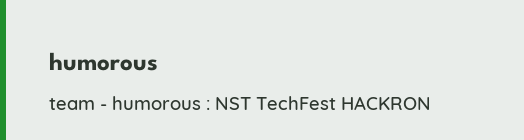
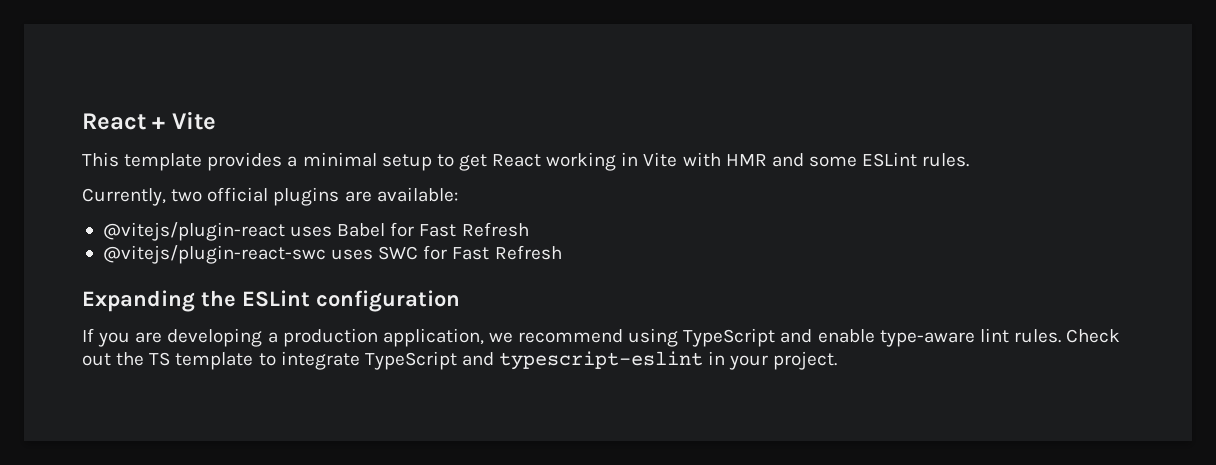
[49,52,158,71] [49,96,431,110] humorous // team - humorous : NST TechFest HACKRON -> [82,111,216,130] [82,152,970,171] [82,187,458,206] [102,222,529,241] [102,245,562,264] [82,290,460,312] [82,328,1121,347] [82,351,838,370] React + Vite // This template provides a minimal setup to get React working in Vite with HMR and some ESLint rules. // Currently, two official plugins are available: // @vitejs/plugin-react uses Babel for Fast Refresh // @vitejs/plugin-react-swc uses SWC for Fast Refresh // Expanding the ESLint configuration // If you are developing a production application, we recommend using TypeScript and enable type-aware lint rules. Check out the TS template to integrate TypeScript and typescript-eslint in your project.

